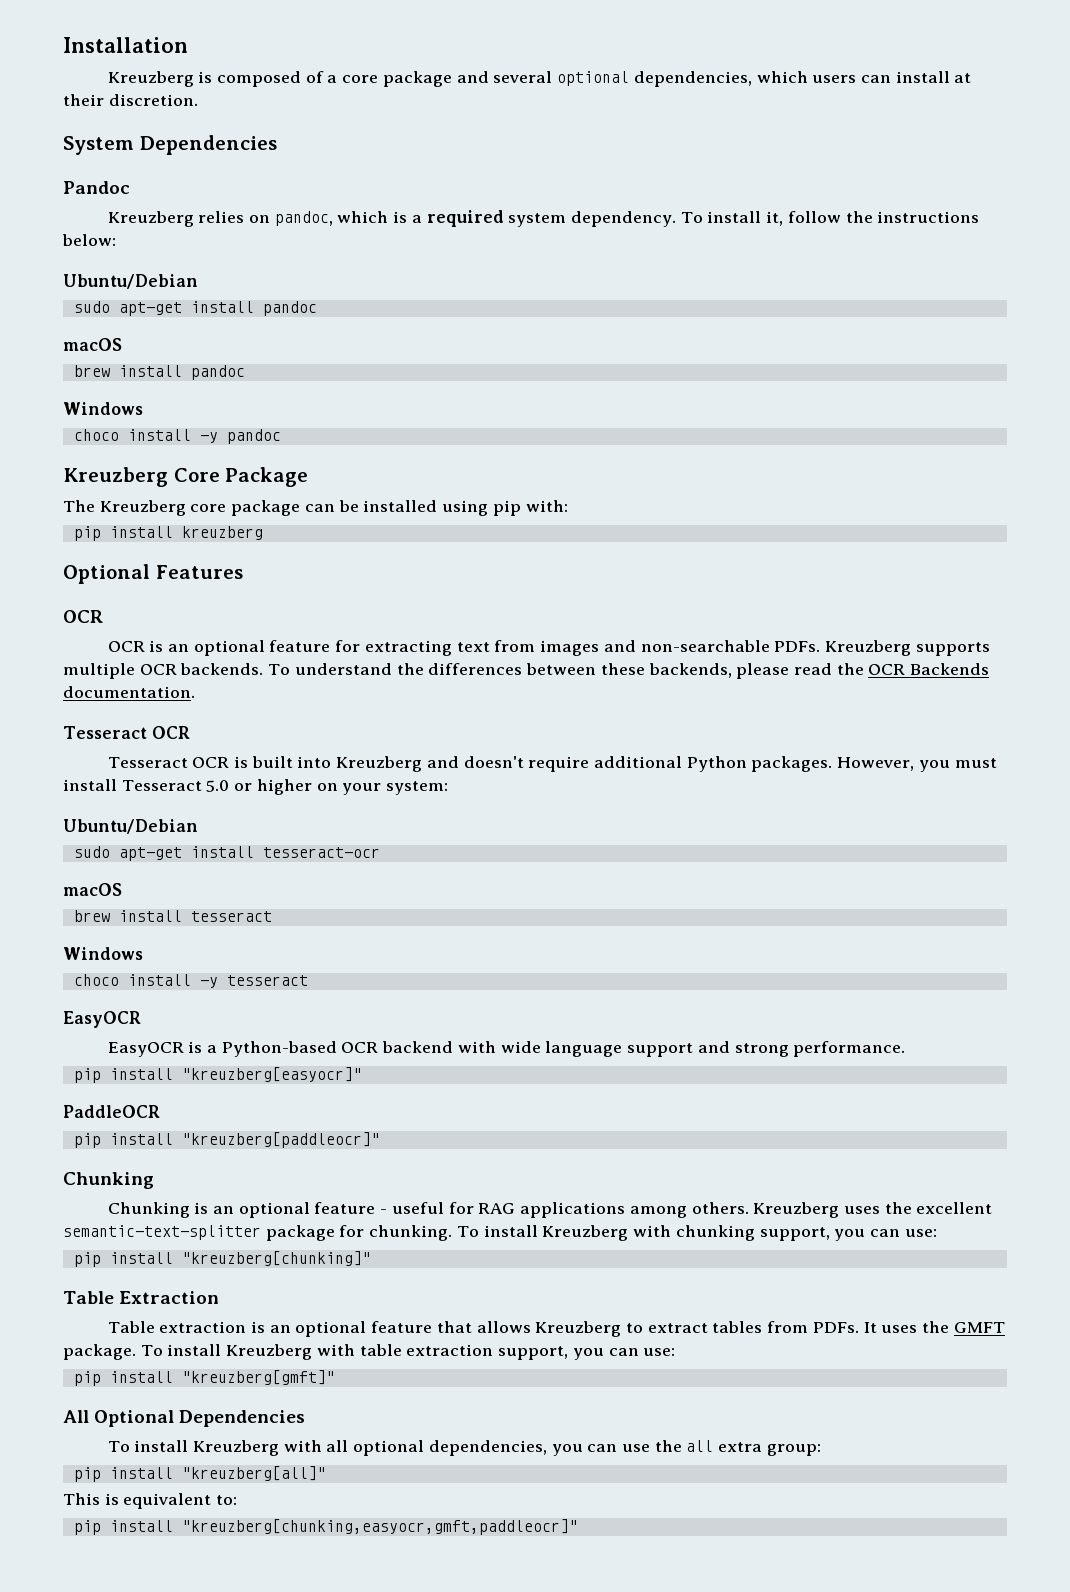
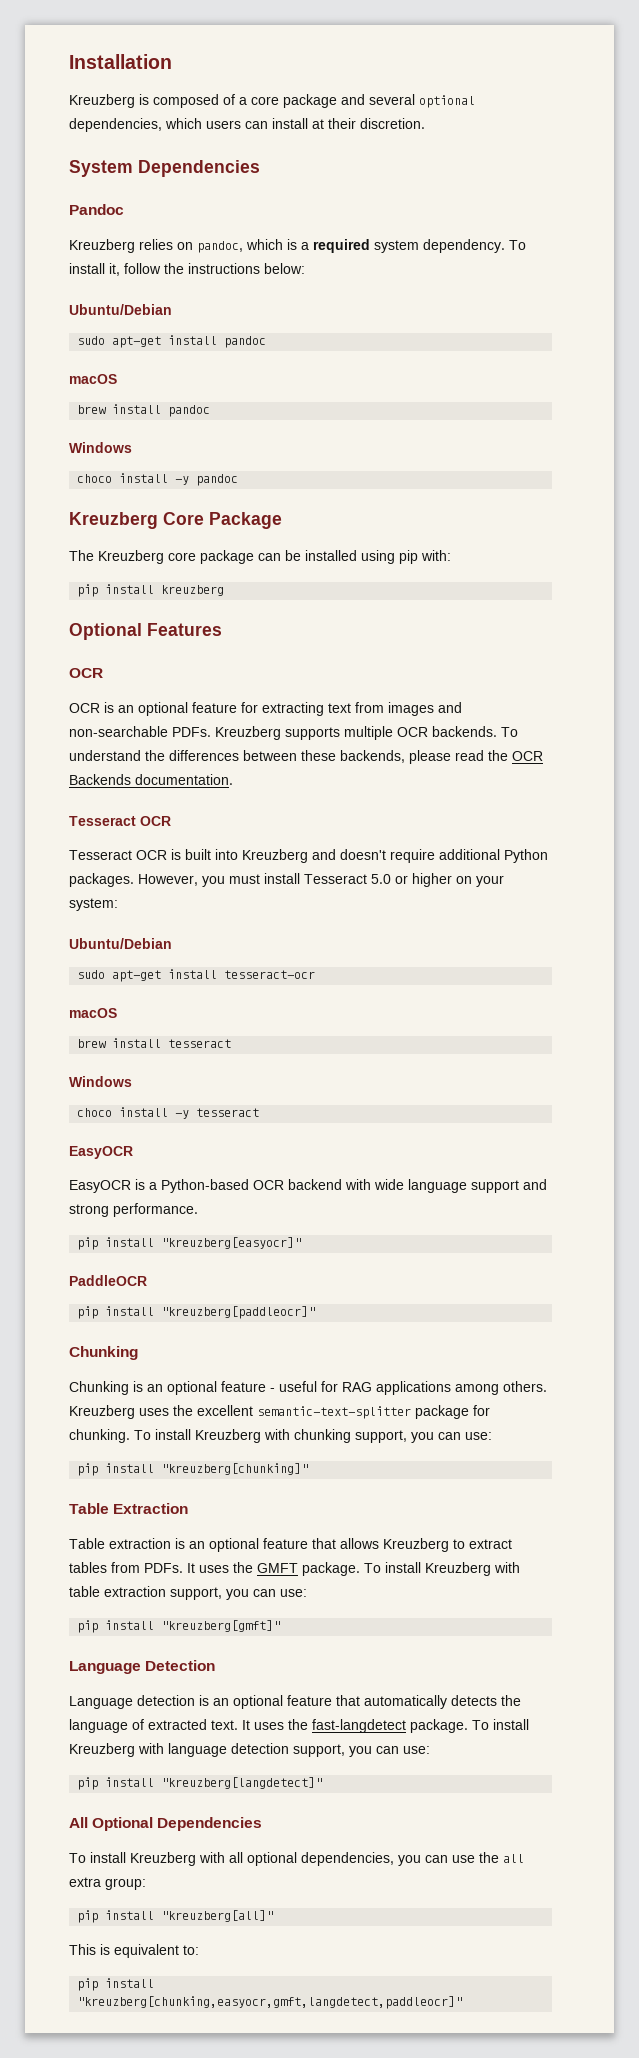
(335, 1377) none -> [69,1660,216,1674] [69,1695,521,1709] [69,1719,529,1733] [69,1743,430,1757] [77,1777,323,1790] // Language Detection // Language detection is an optional feature that automatically detects the language of extracted text. It uses the fast-langdetect package. To install Kreuzberg with language detection support, you can use: // pip install "kreuzberg[langdetect]"
[181,1519,578,1535] "kreuzberg[chunking,easyocr,gmft,paddleocr]" -> [77,1996,463,2009] "kreuzberg[chunking,easyocr,gmft,langdetect,paddleocr]"

